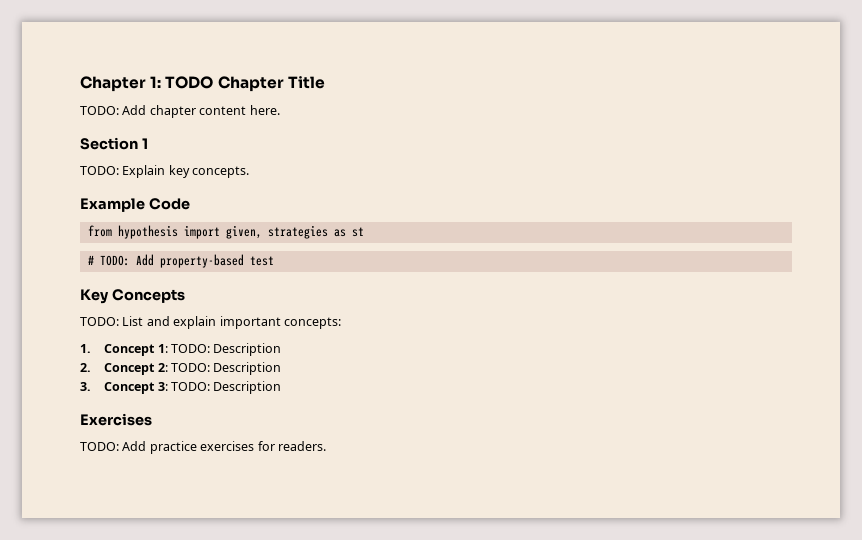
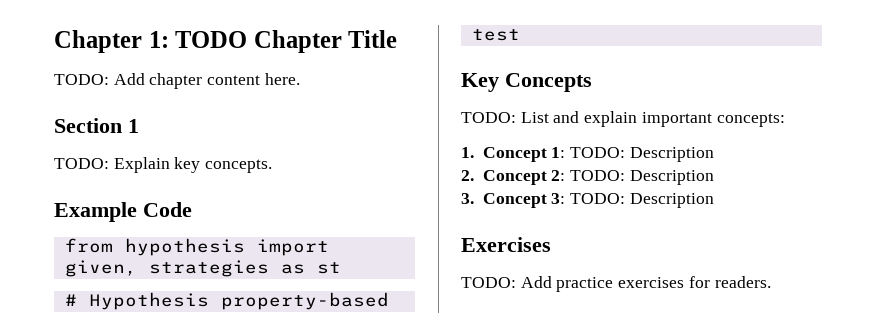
[99,254,154,266] TODO: Add -> [88,292,209,310] Hypothesis

